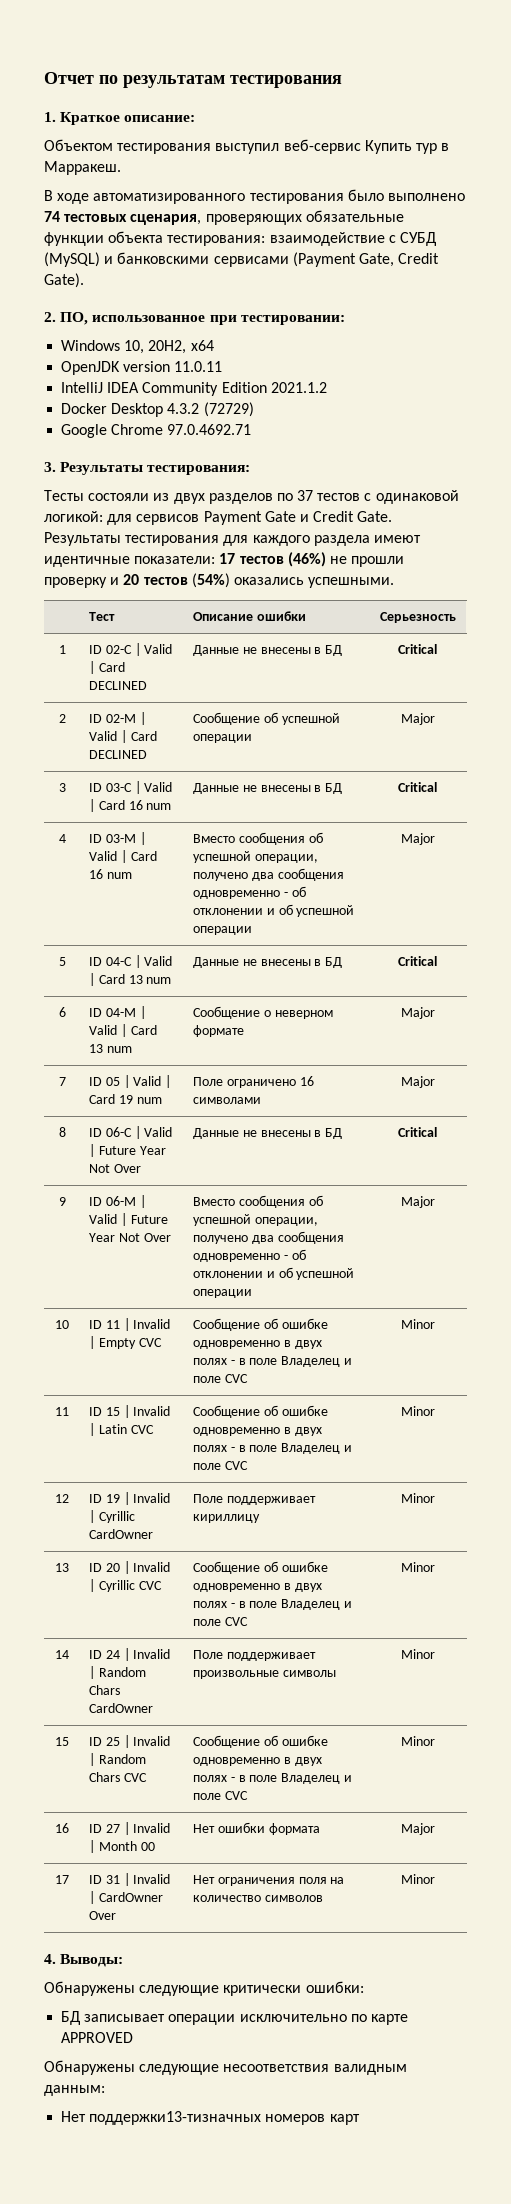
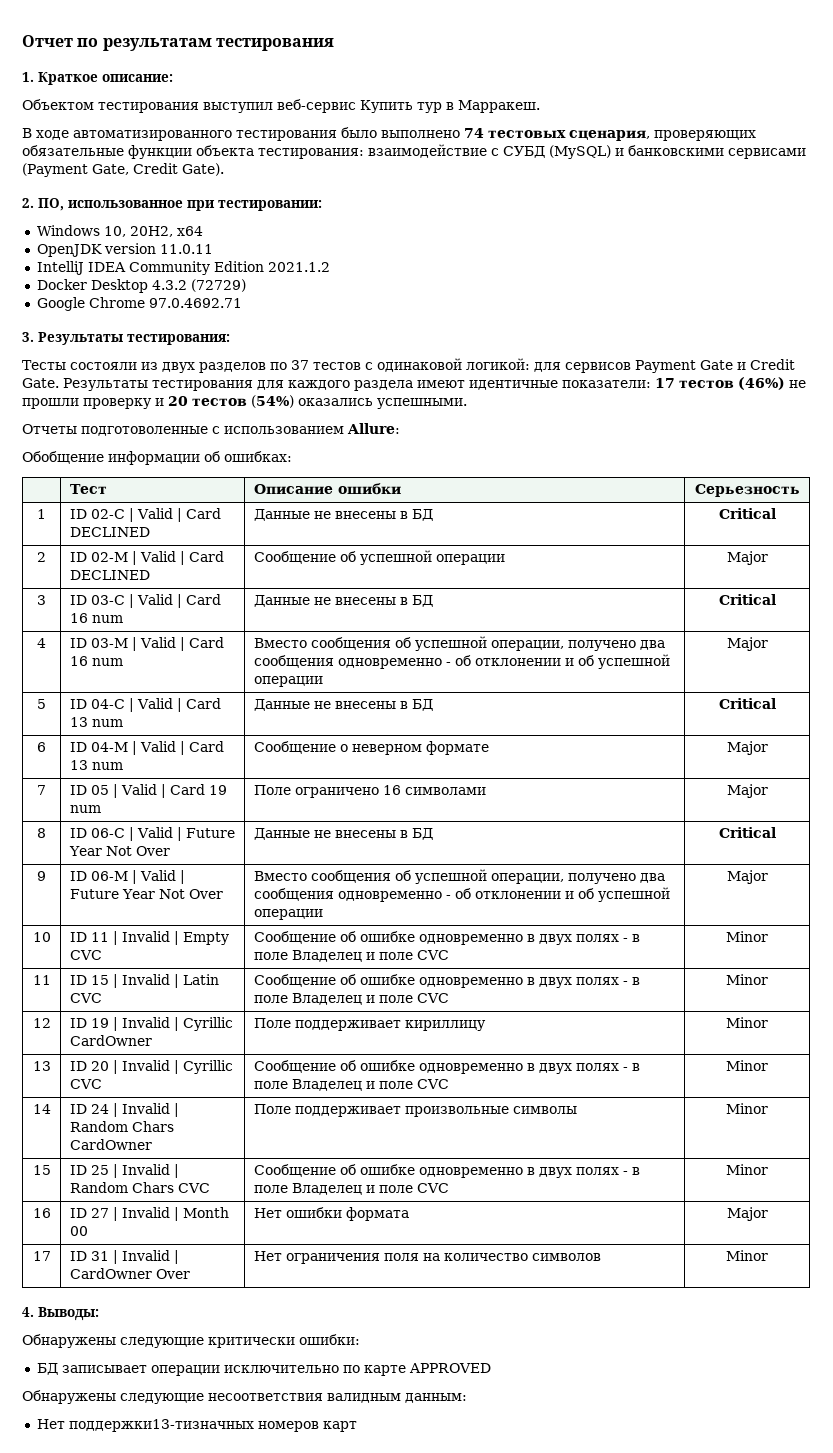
(395, 582) none -> [22,423,400,436] [22,451,292,465] // Отчеты подготоволенные с использованием Allure: // Обобщение информации об ошибках:

